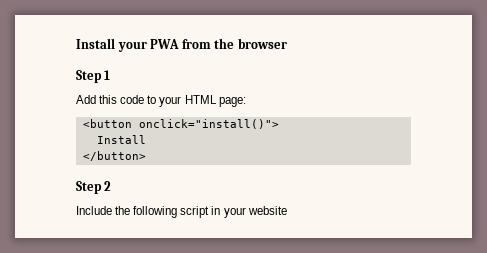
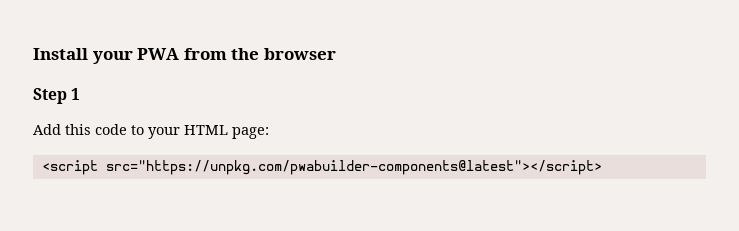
[82,119,279,129] [96,135,146,144] [82,151,146,161] [76,181,112,194] [76,206,287,218] <button onclick="install()"> // Install // </button> // Step 2 // Include the following script in your website -> [41,160,602,175] <script src="https://unpkg.com/pwabuilder-components@latest"></script>

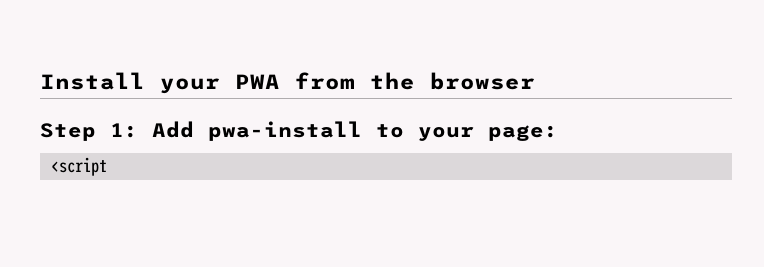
[71,88,81,100] [33,124,127,135] 1 // Add this code -> [110,121,362,141] 1: Add pwa-install
[184,125,228,135] HTML -> (474, 134) none
[105,160,602,175] src="https://unpkg.com/pwabuilder-components@latest"></script> -> (108, 166) none

